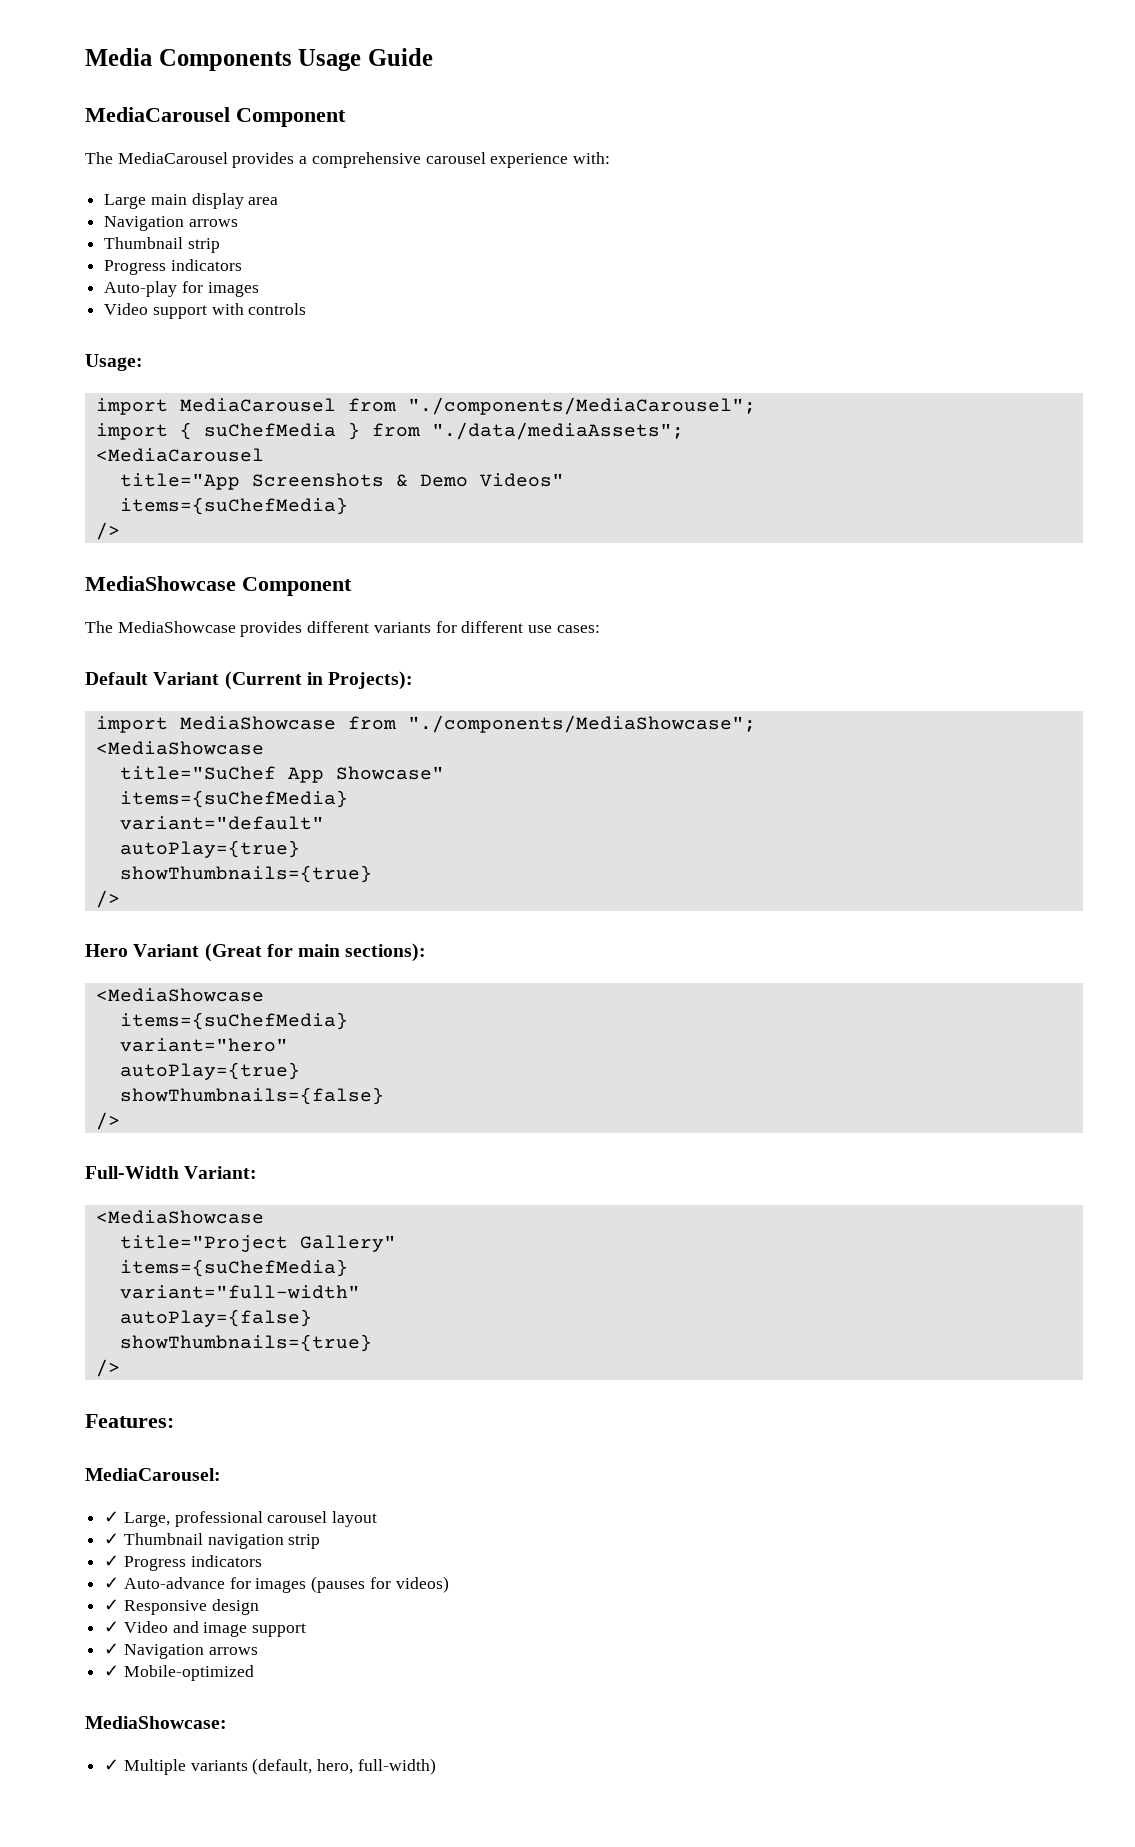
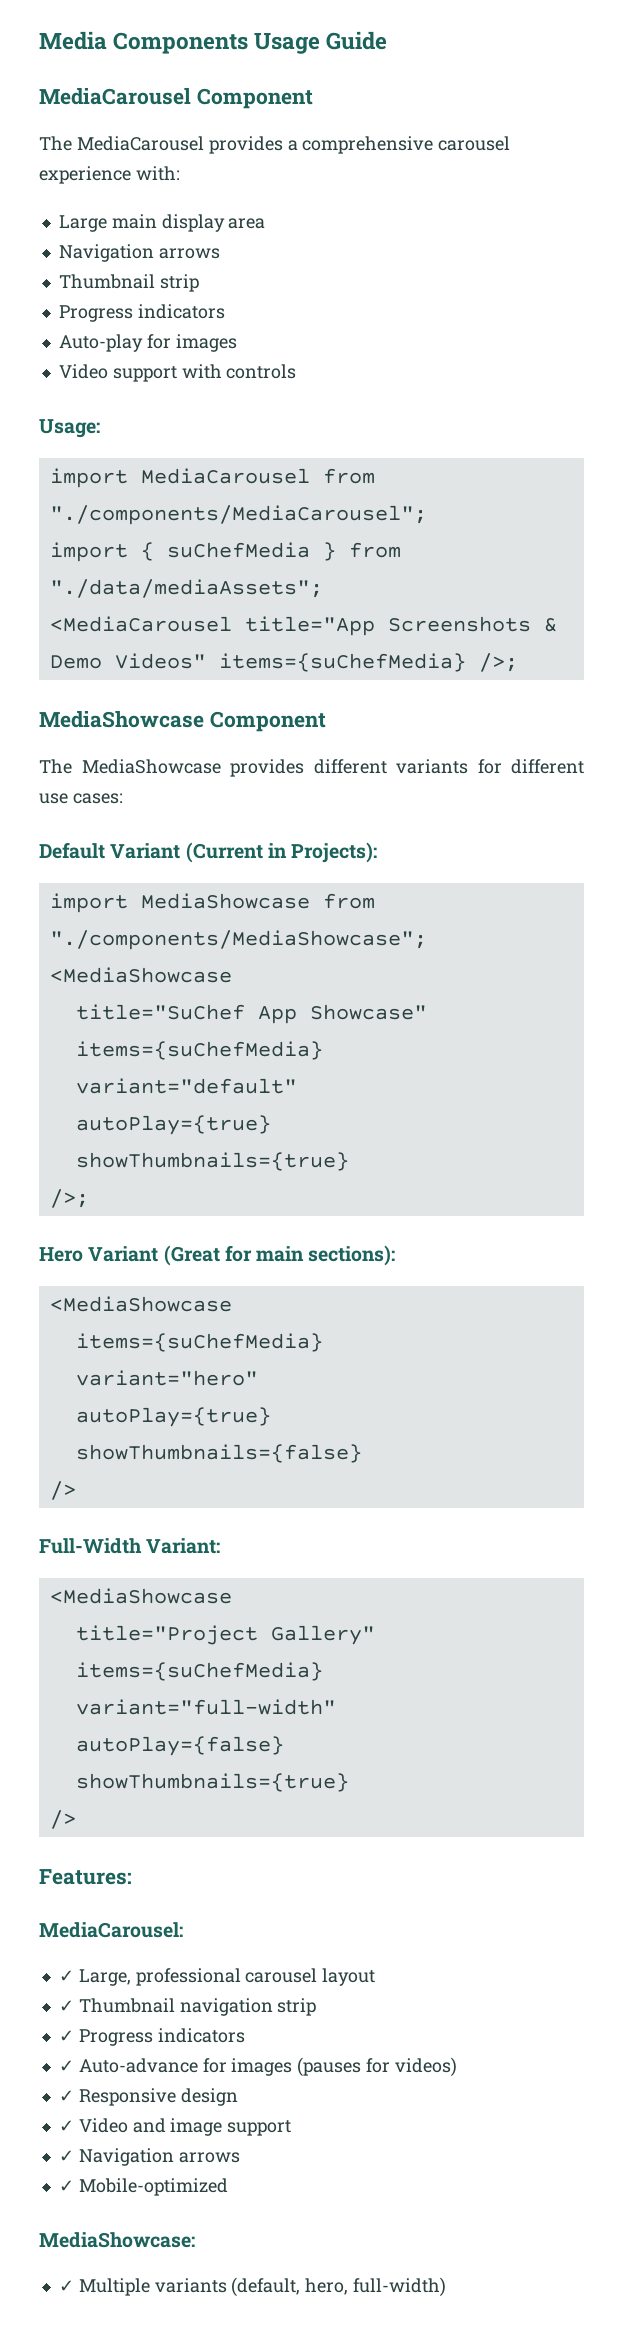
(264, 455) // -> (232, 624) none
[119,497,348,515] [95,522,120,540] // items={suChefMedia} // /> -> [218,653,518,672] items={suChefMedia} />;
[95,890,120,908] /> -> [49,1189,89,1208] />;

